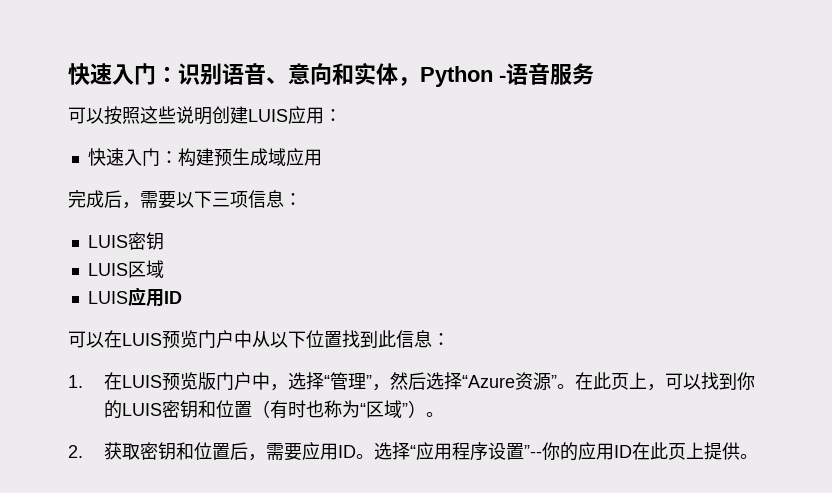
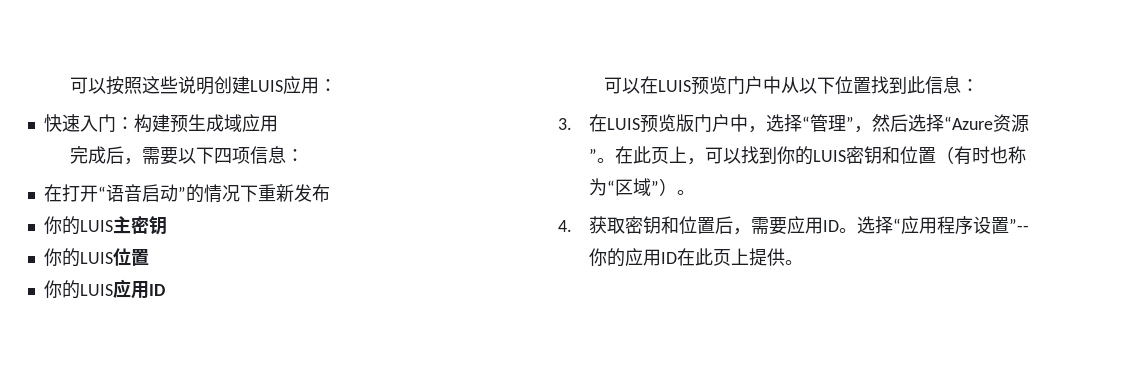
[68,62,594,87] 快速入门：识别语音、意向和实体，Python -语音服务 // -> (69, 85) none
[212,192,230,207] 三 -> [213,148,232,164] 四
[87,232,164,250] [87,260,164,278] LUIS密钥 // LUIS区域 // -> [43,184,330,203] [43,216,167,235] [43,248,149,267] [43,280,80,299] 在打开“语音启动”的情况下重新发布 // 你的LUIS主密钥 // 你的LUIS位置 // 你的
[68,375,83,388] 1. -> [558,118,572,130] 3.
[68,445,83,458] 2. -> [558,220,572,232] 4.

